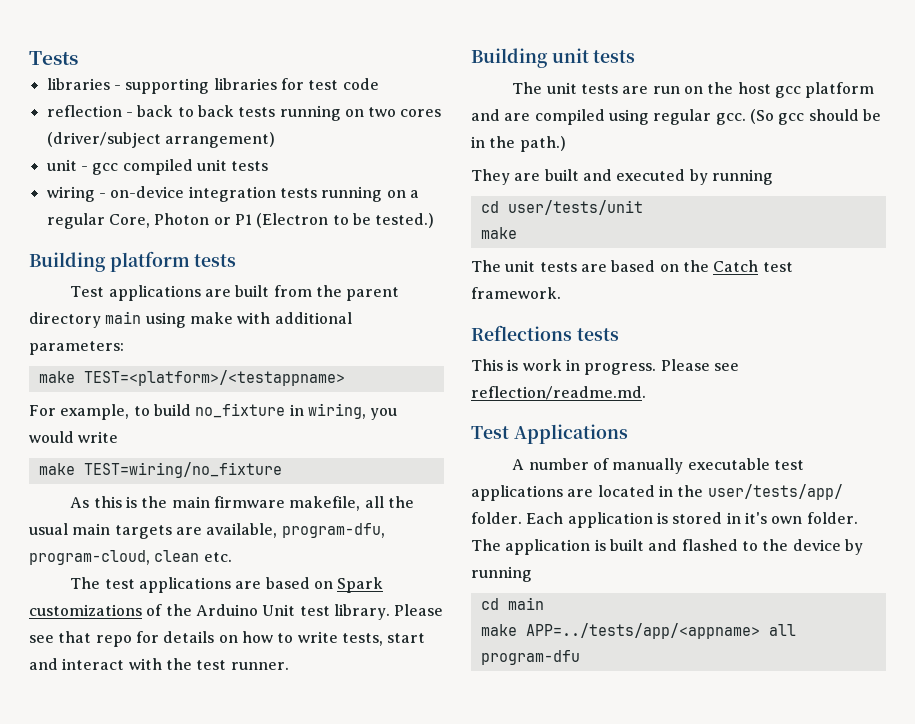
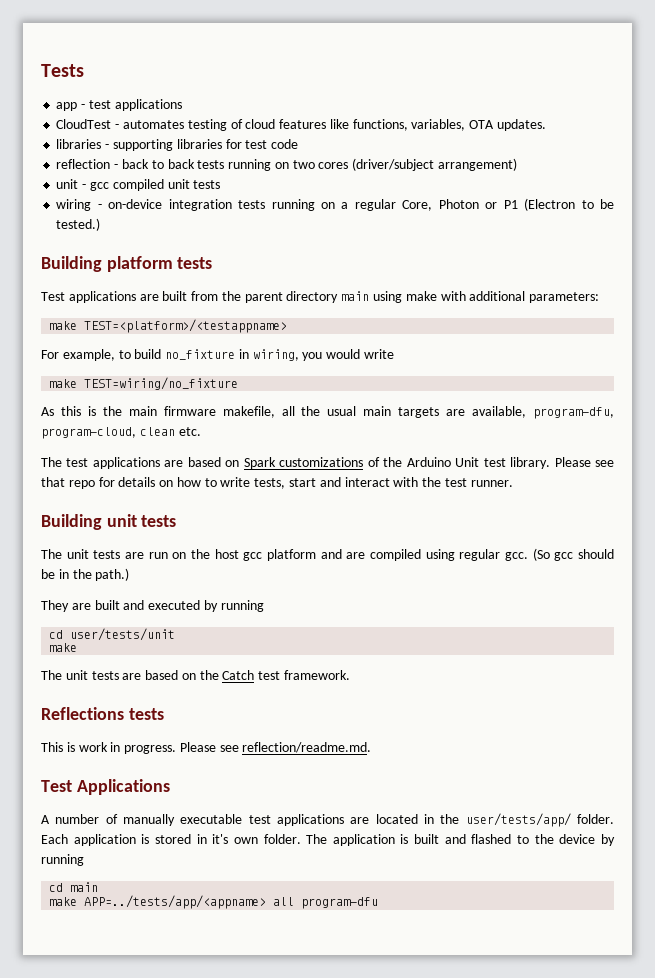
(78, 58) none -> [56,99,182,111] [56,119,546,131] // app - test applications // CloudTest - automates testing of cloud features like functions, variables, OTA updates.

